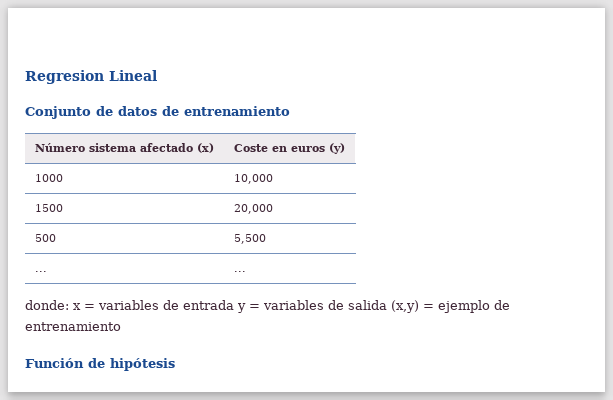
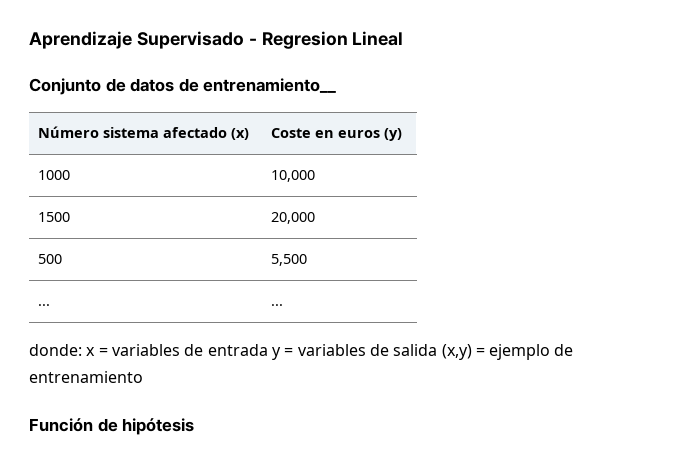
(25, 77) none -> [29,31,257,49] Aprendizaje Supervisado -
[184,106,290,116] entrenamiento -> [203,78,337,93] entrenamiento__

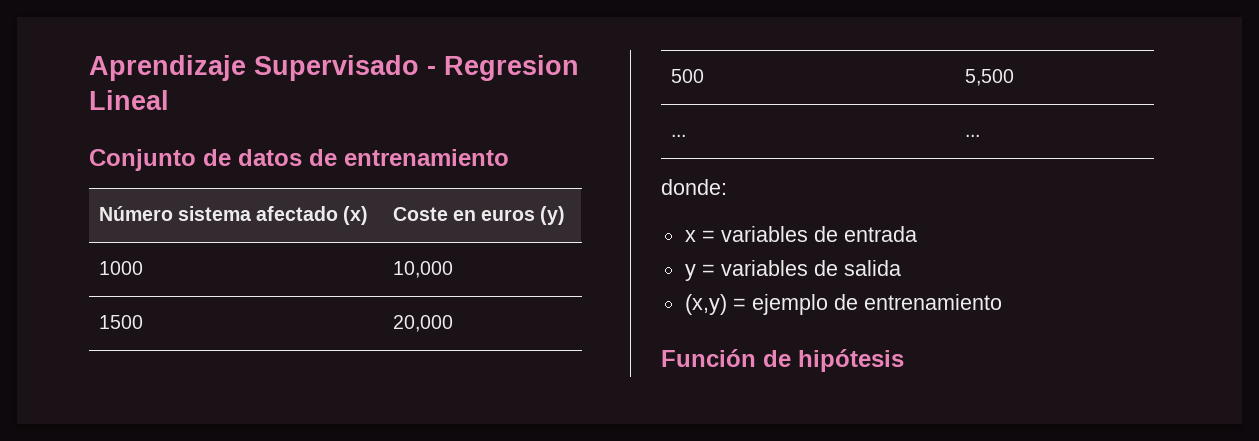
[203,78,337,93] entrenamiento__ -> [344,149,509,166] entrenamiento
(82, 350) none -> (727, 187) //
(268, 350) none -> (917, 234) //
(438, 350) none -> (901, 268) //

